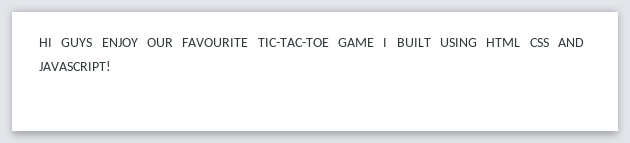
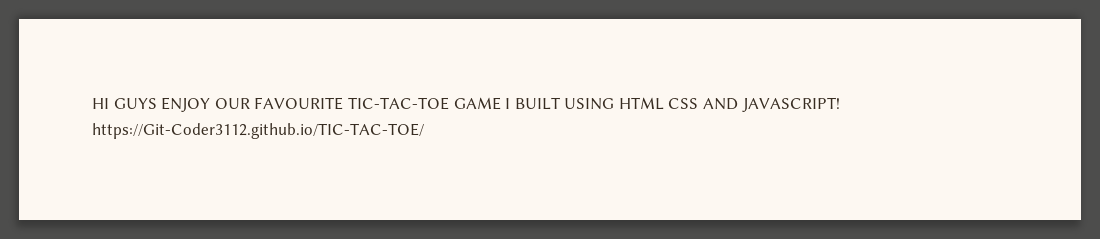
(111, 66) none -> [92,123,424,139] https://Git-Coder3112.github.io/TIC-TAC-TOE/

